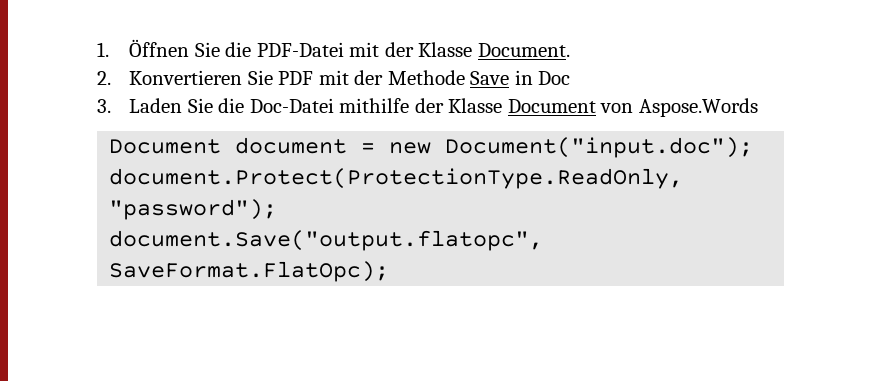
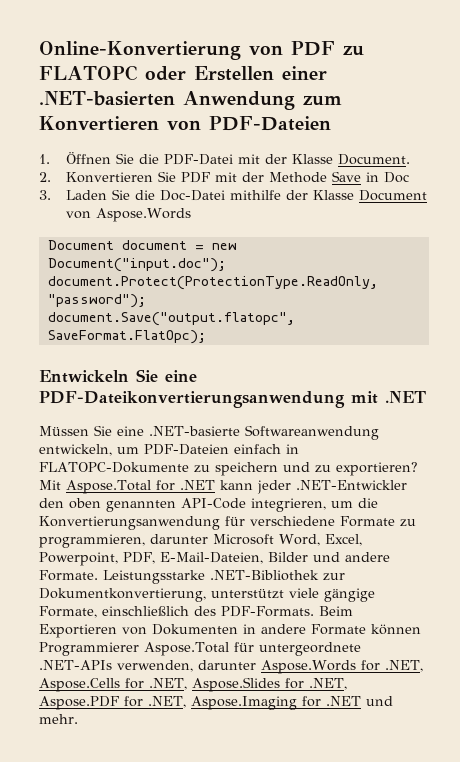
(97, 49) none -> [39,41,364,60] [39,65,327,81] [39,91,342,110] [39,116,331,131] Online-Konvertierung von PDF zu FLATOPC oder Erstellen einer .NET-basierten Anwendung zum Konvertieren von PDF-Dateien //
(390, 271) none -> [39,369,197,383] [39,391,426,408] [39,425,379,440] [39,444,299,456] [39,462,418,476] [39,480,407,494] [39,498,378,512] [39,516,416,530] [39,534,362,548] [39,552,390,566] [39,570,345,584] [39,588,375,602] [39,606,353,618] [39,624,421,638] [39,642,361,656] [39,660,423,674] [39,677,347,692] [39,696,393,710] [39,714,78,724] // Entwickeln Sie eine PDF-Dateikonvertierungsanwendung mit .NET // Müssen Sie eine .NET-basierte Softwareanwendung entwickeln, um PDF-Dateien einfach in FLATOPC-Dokumente zu speichern und zu exportieren? Mit Aspose.Total for .NET kann jeder .NET-Entwickler den oben genannten API-Code integrieren, um die Konvertierungsanwendung für verschiedene Formate zu programmieren, darunter Microsoft Word, Excel, Powerpoint, PDF, E-Mail-Dateien, Bilder und andere Formate. Leistungsstarke .NET-Bibliothek zur Dokumentkonvertierung, unterstützt viele gängige Formate, einschließlich des PDF-Formats. Beim Exportieren von Dokumenten in andere Formate können Programmierer Aspose.Total für untergeordnete .NET-APIs verwenden, darunter Aspose.Words for .NET, Aspose.Cells for .NET, Aspose.Slides for .NET, Aspose.PDF for .NET, Aspose.Imaging for .NET und mehr.

